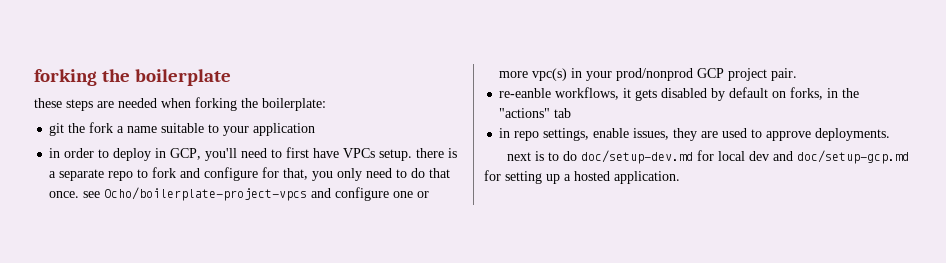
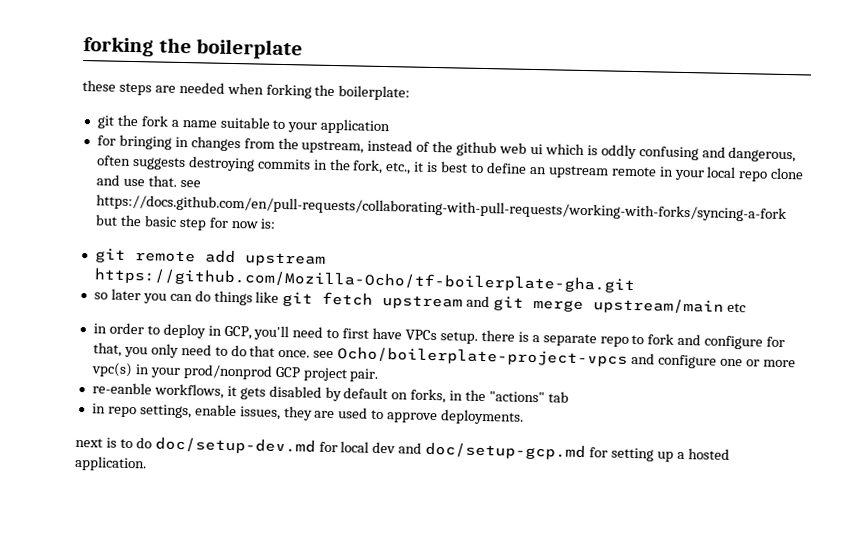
(316, 129) none -> [96,134,797,163] [96,155,805,182] [95,174,201,188] [95,194,787,223] [94,214,277,231] [94,248,326,267] [93,267,635,294] [93,288,747,315] // for bringing in changes from the upstream, instead of the github web ui which is oddly confusing and dangerous, often suggests destroying commits in the fork, etc., it is best to define an upstream remote in your local repo clone and use that. see https://docs.github.com/en/pull-requests/collaborating-with-pull-requests/working-with-forks/syncing-a-fork but the basic step for now is: // git remote add upstream https://github.com/Mozilla-Ocho/tf-boilerplate-gha.git // so later you can do things like git fetch upstream and git merge upstream/main etc

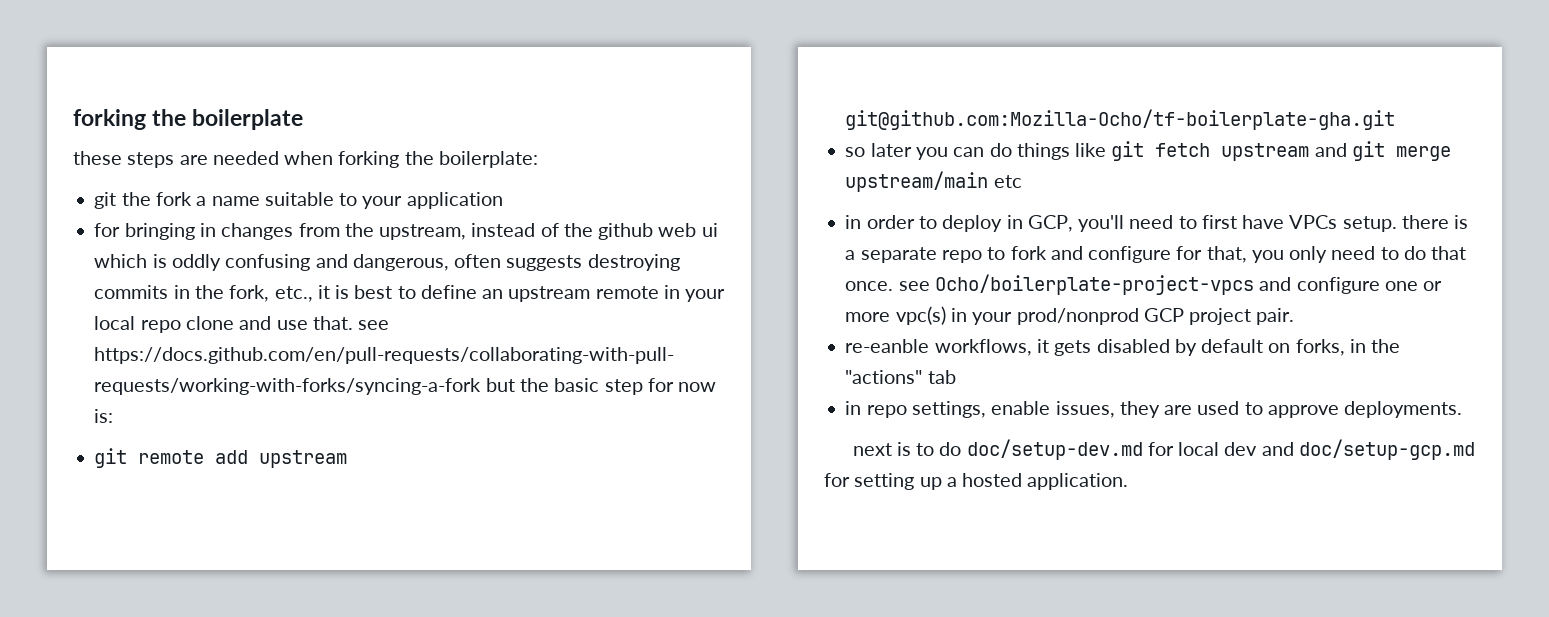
[93,267,635,294] https://github.com/Mozilla-Ocho/tf-boilerplate-gha.git -> [845,109,1396,130] git@github.com:Mozilla-Ocho/tf-boilerplate-gha.git

